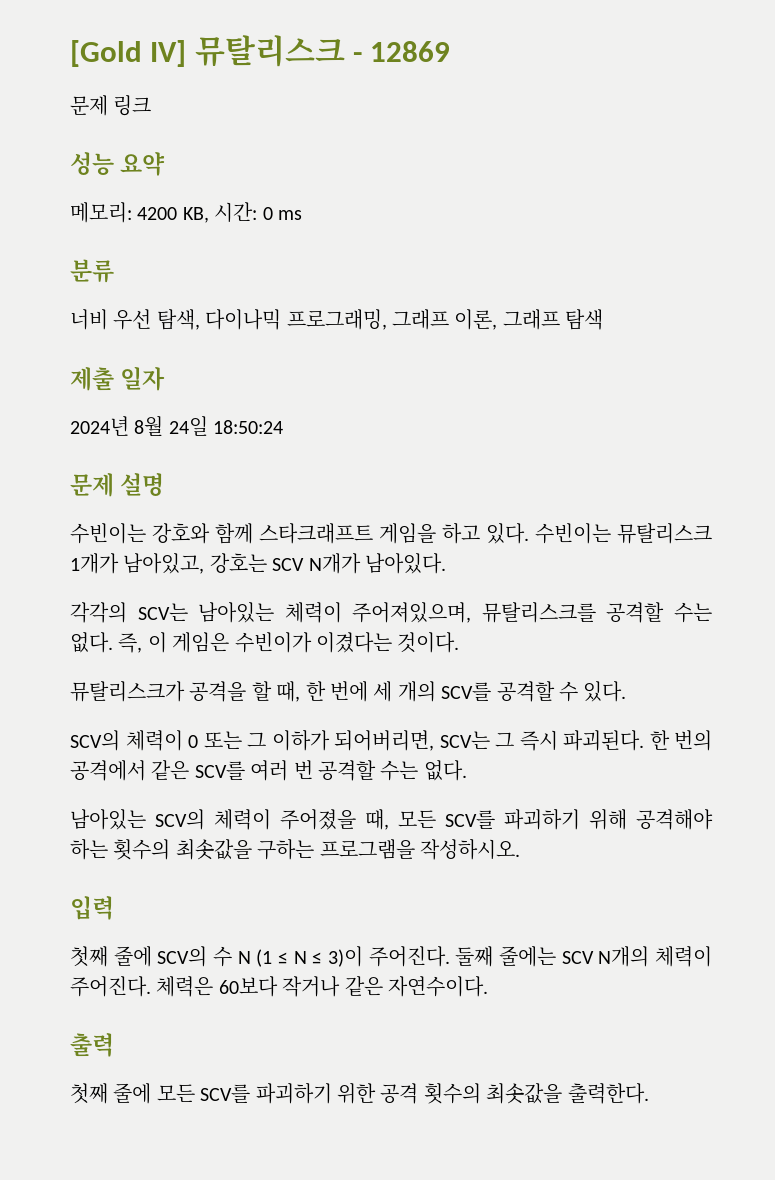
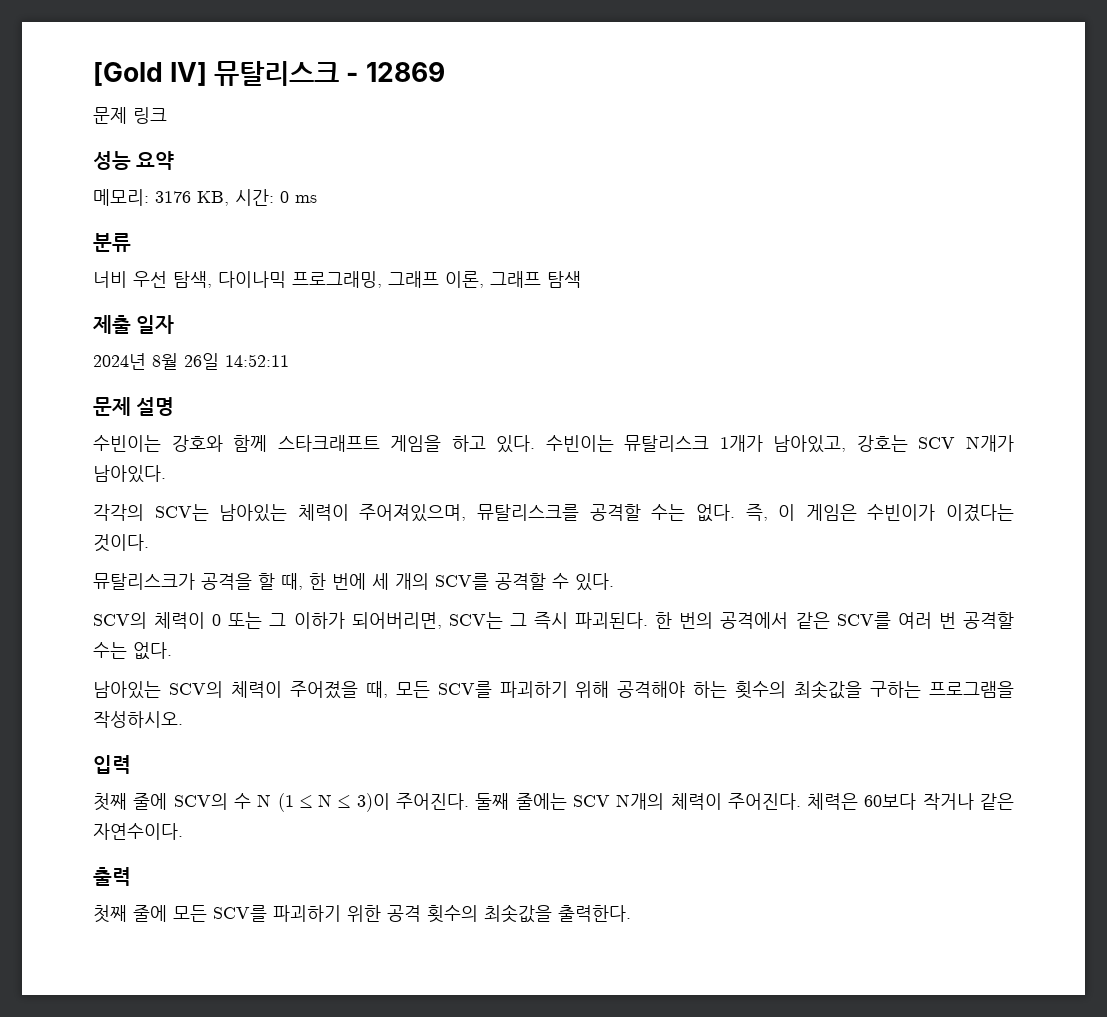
[137,207,178,220] 4200 -> [155,191,191,203] 3176
[168,416,284,436] 24일 18:50:24 -> [184,353,289,370] 26일 14:52:11

